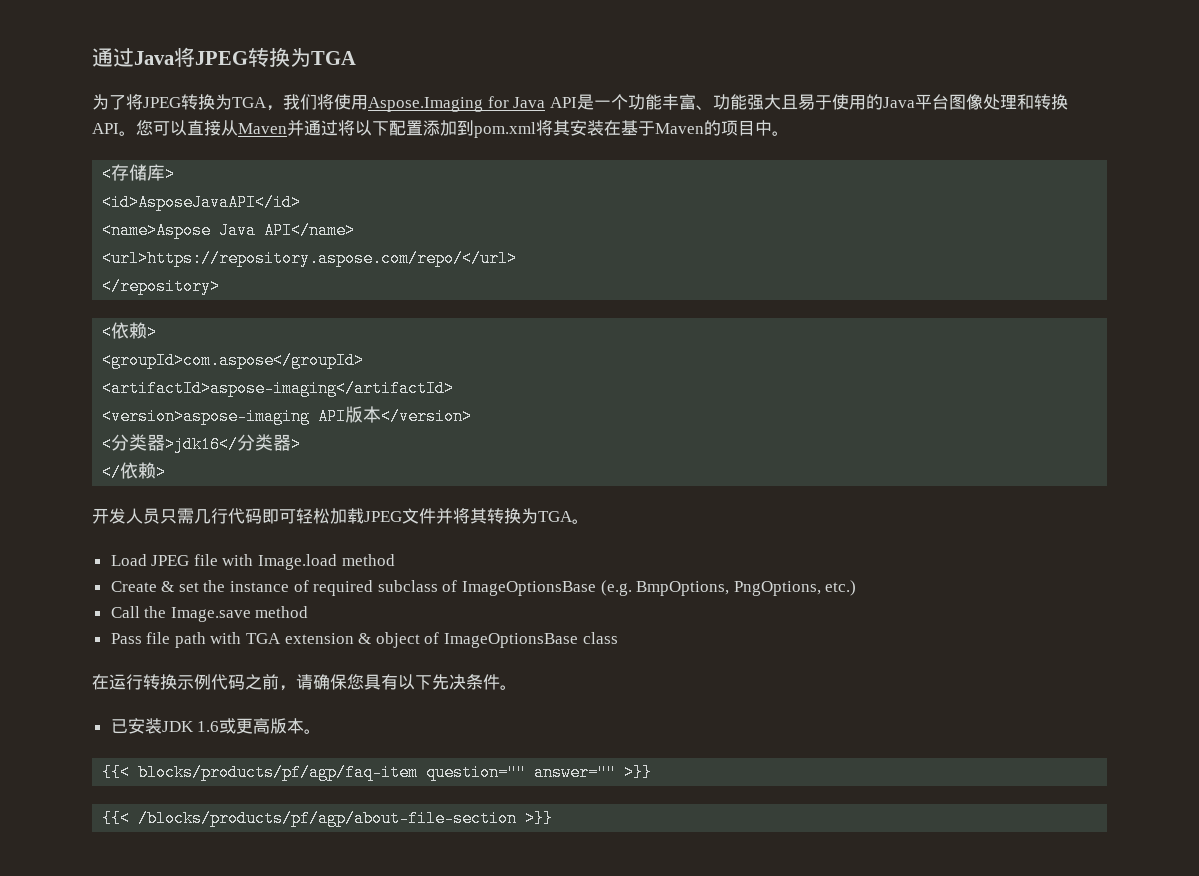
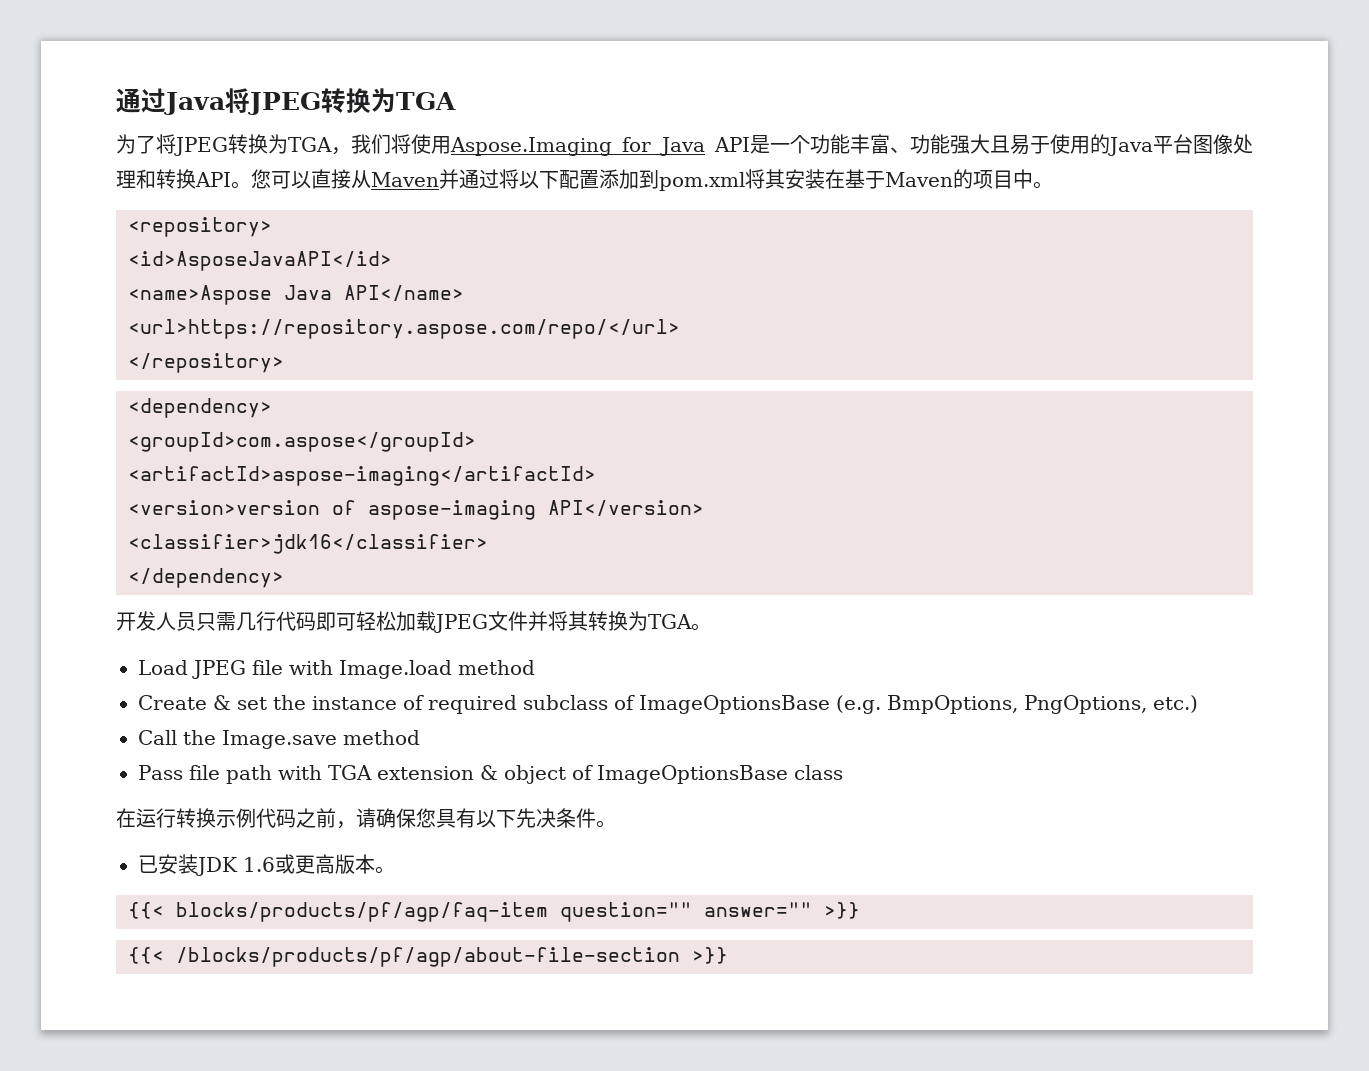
[102,164,176,183] <存储库> -> [128,217,272,237] <repository>
[102,322,158,341] <依赖> -> [128,398,272,418] <dependency>
[102,406,473,425] [102,434,302,453] [102,462,167,481] <version>aspose-imaging API版本</version> // <分类器>jdk16</分类器> // </依赖> -> [128,500,704,520] [128,534,488,554] [128,568,284,588] <version>version of aspose-imaging API</version> // <classifier>jdk16</classifier> // </dependency>

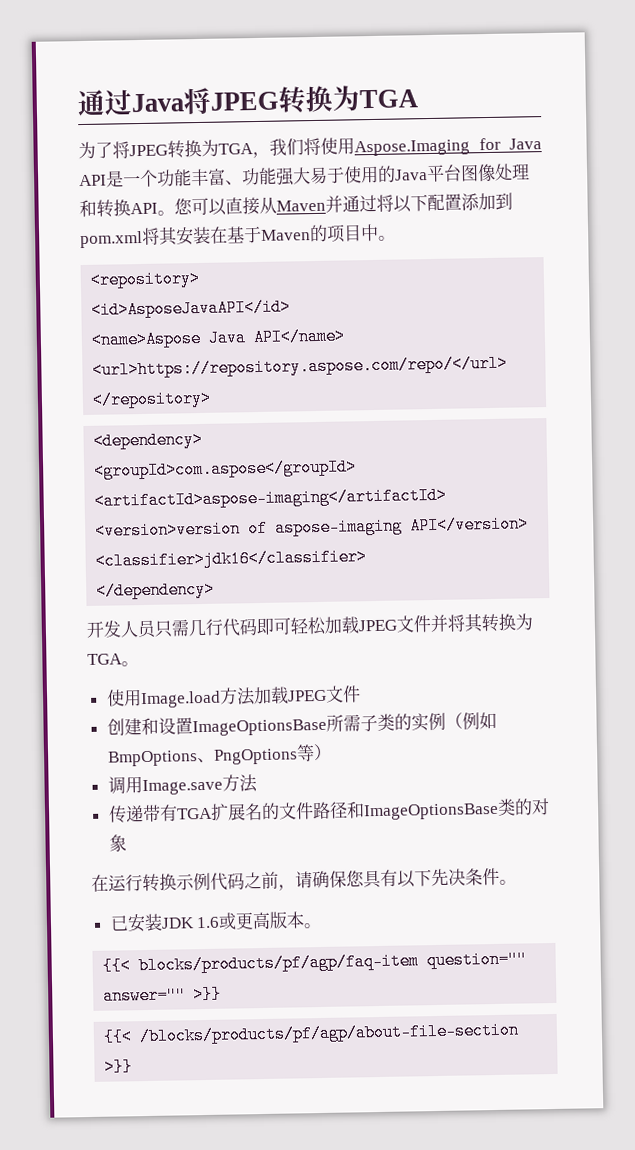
[990,135,1010,153] 且 -> (311, 176) none
[138,660,535,679] [138,695,1198,714] [138,730,420,749] [138,765,843,784] Load JPEG file with Image.load method // Create & set the instance of required subclass of ImageOptionsBase (e.g. BmpOptions, PngOptions, etc.) // Call the Image.save method // Pass file path with TGA extension & object of ImageOptionsBase class -> [105,685,361,709] [106,711,497,737] [107,743,332,767] [107,774,258,796] [107,798,550,824] [108,834,127,852] 使用Image.load方法加载JPEG文件 // 创建和设置ImageOptionsBase所需子类的实例（例如BmpOptions、PngOptions等） // 调用Image.save方法 // 传递带有TGA扩展名的文件路径和ImageOptionsBase类的对象

